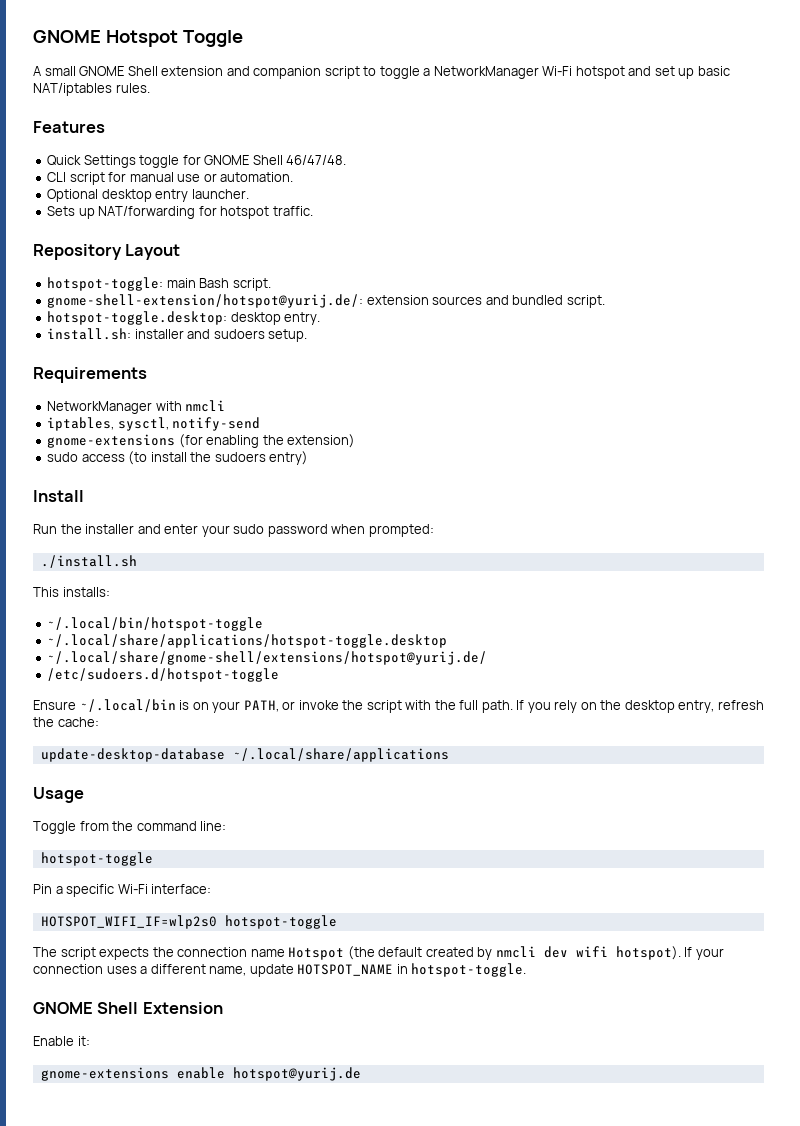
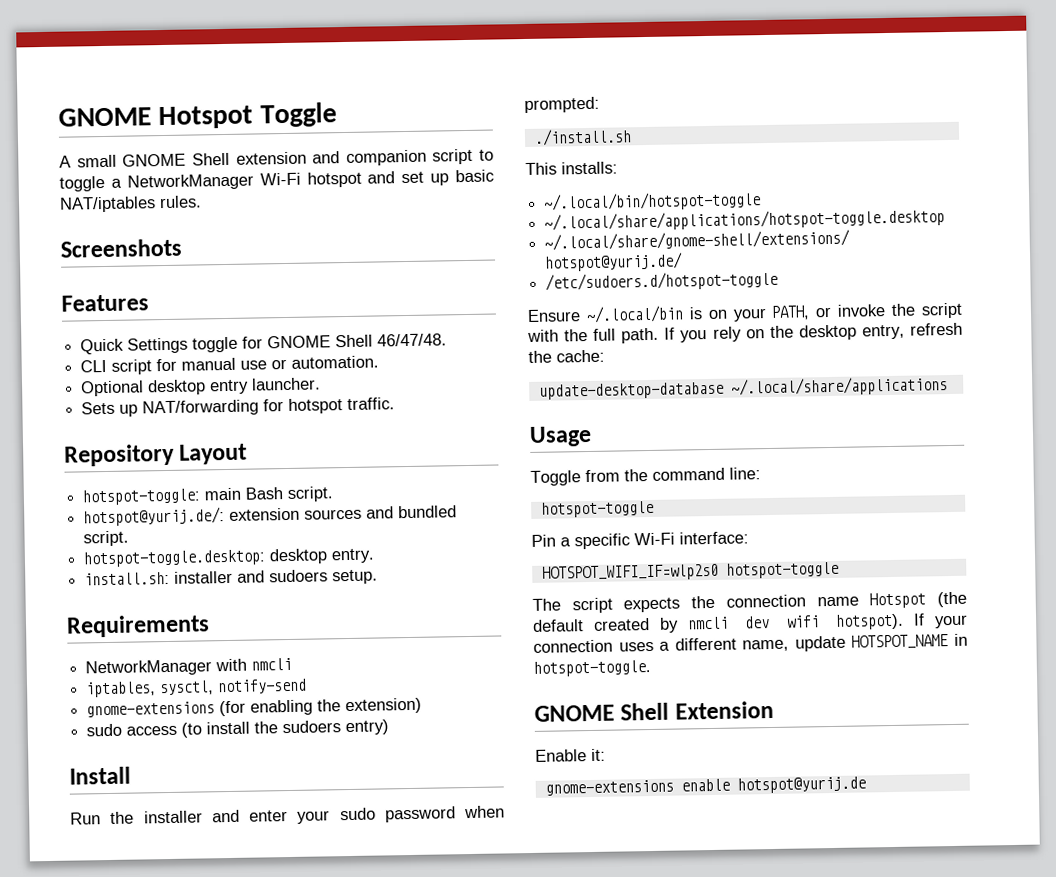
(150, 88) none -> [60,238,182,258] // Screenshots
[47,294,364,308] gnome-shell-extension/hotspot@yurij.de/: -> [83,507,226,527] hotspot@yurij.de/:

